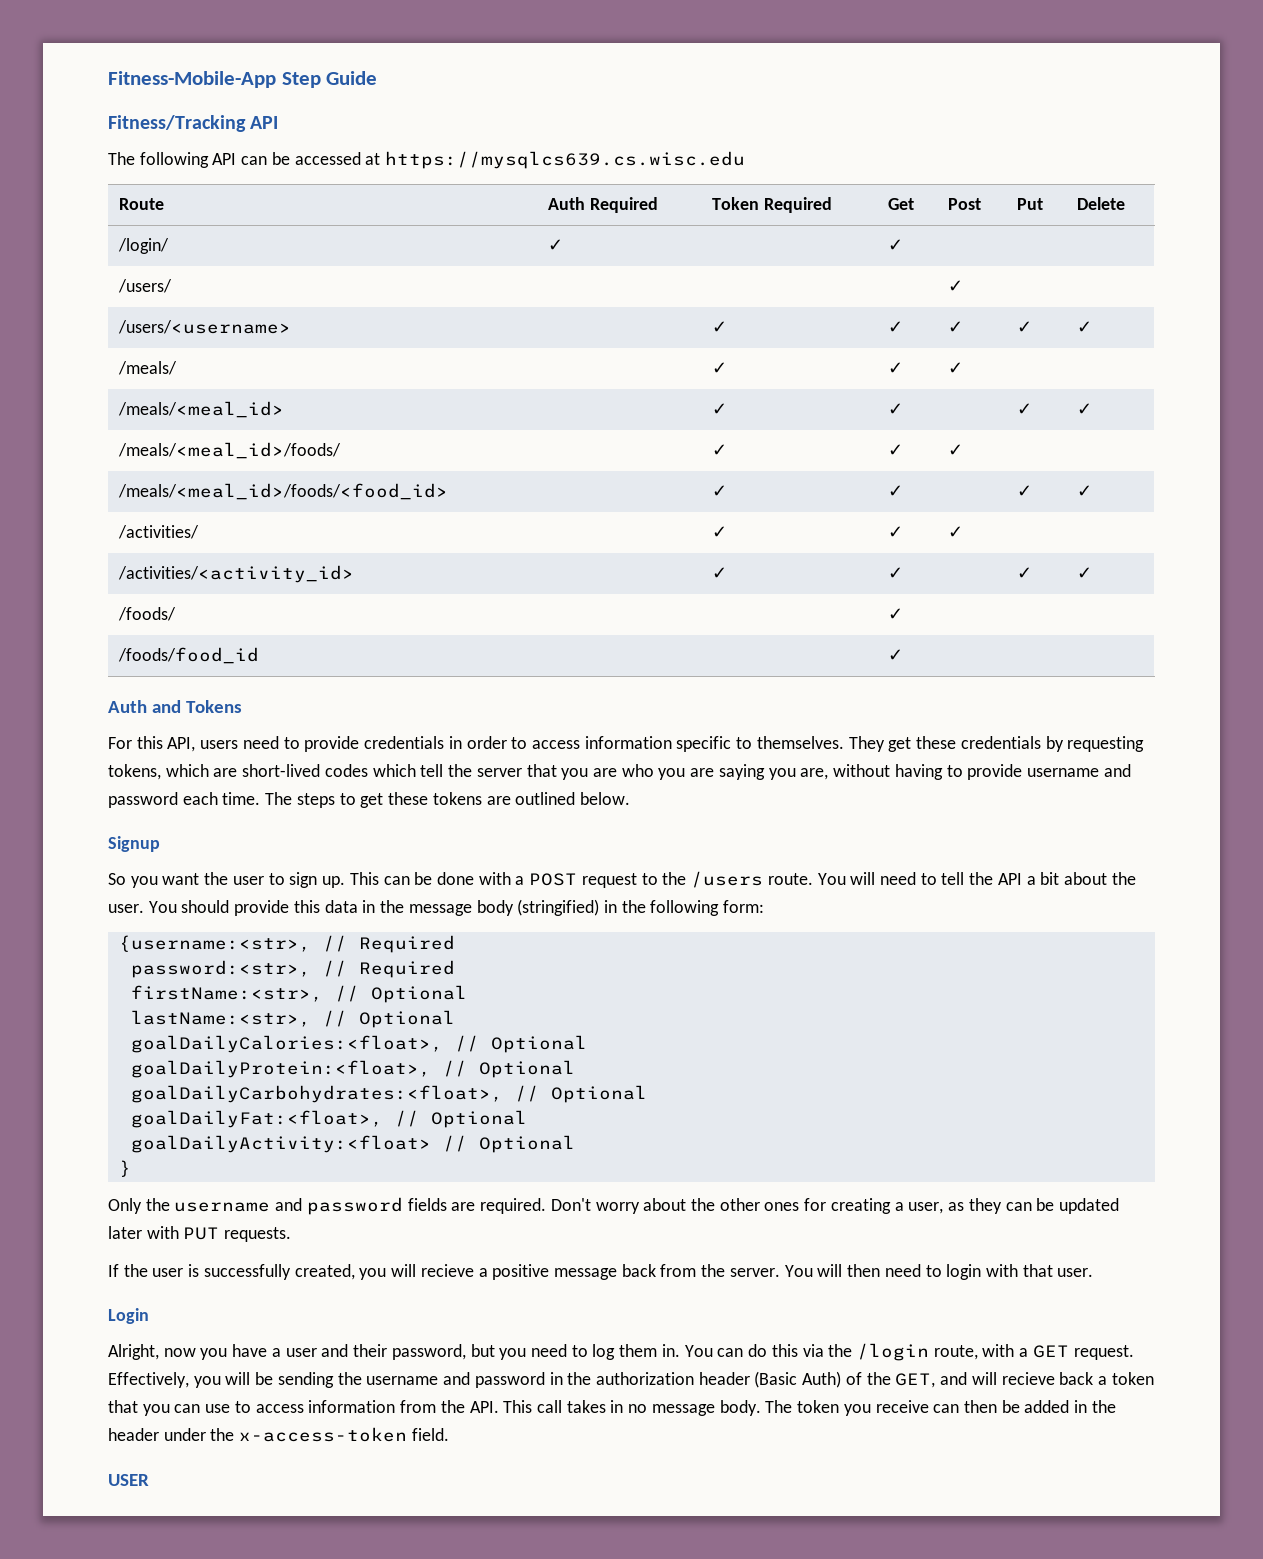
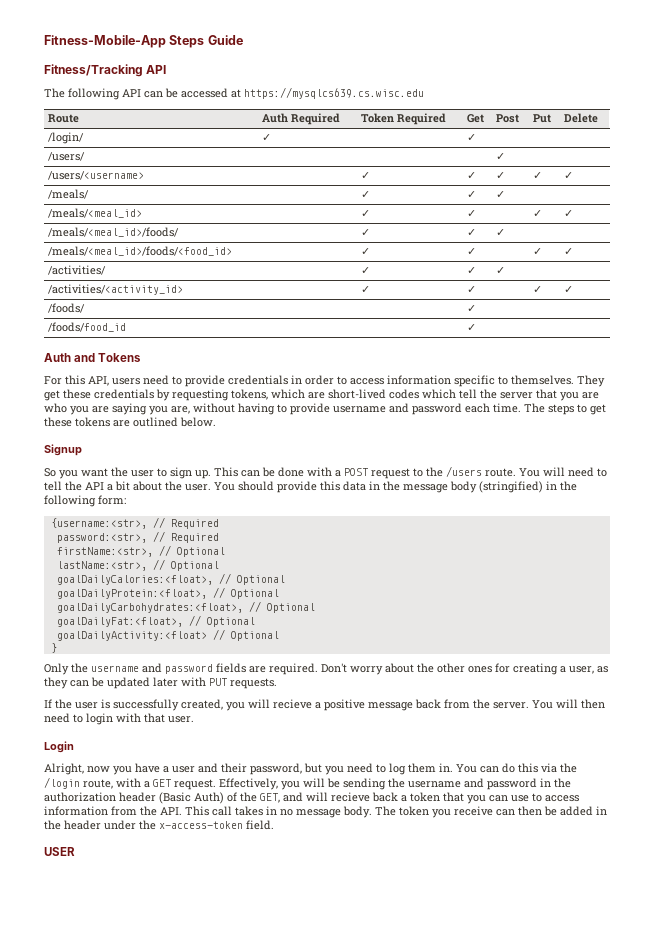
[281,72,321,88] Step -> [169,35,205,48] Steps

